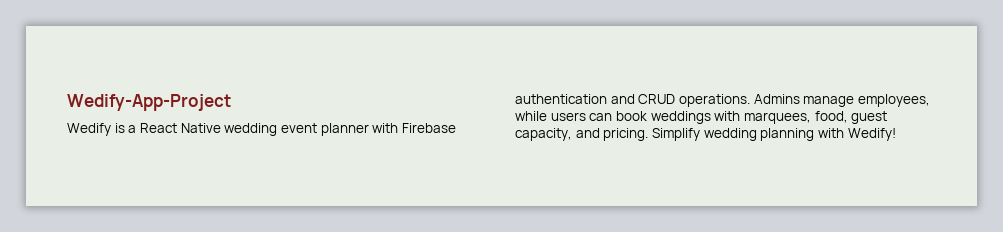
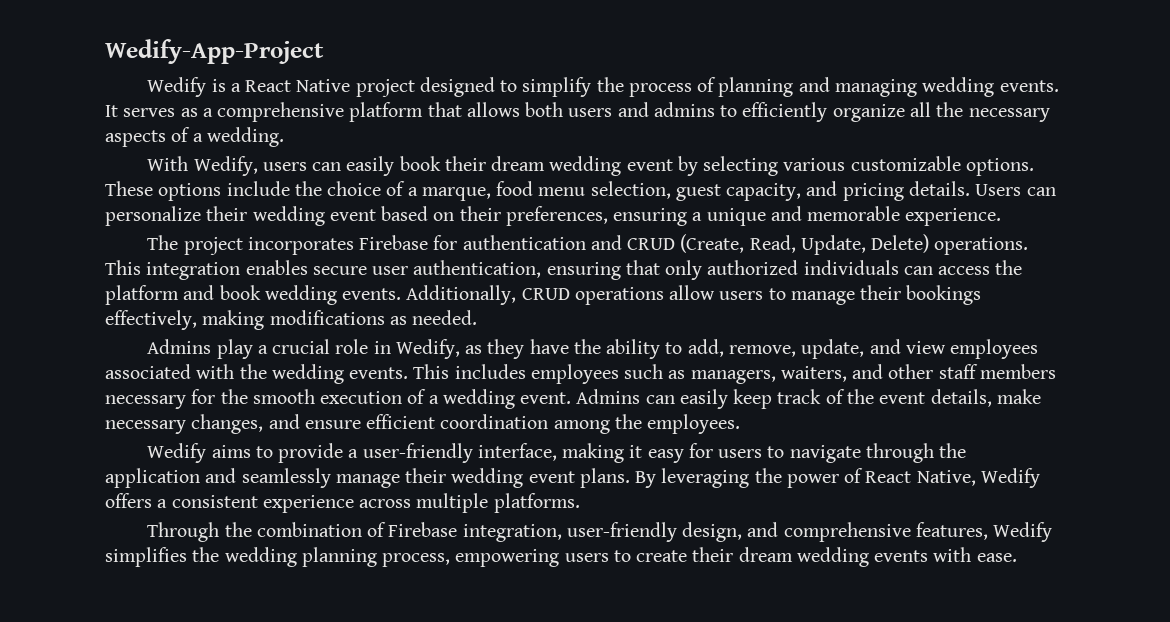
[224,123,456,136] [515,94,930,107] [515,111,888,124] [515,128,896,141] wedding event planner with Firebase authentication and CRUD operations. Admins manage employees, while users can book weddings with marquees, food, guest capacity, and pricing. Simplify wedding planning with Wedify! -> [355,77,1059,97] [105,102,1050,122] [105,127,284,147] [147,156,1034,176] [105,181,1056,201] [105,206,1002,226] [147,234,1029,255] [105,260,1023,280] [105,285,982,305] [105,310,478,330] [147,339,1039,359] [105,364,1056,384] [105,389,1041,409] [105,414,741,434] [147,443,967,463] [105,468,1040,488] [105,493,580,513] [147,522,1053,542] [105,547,1017,567] project designed to simplify the process of planning and managing wedding events. It serves as a comprehensive platform that allows both users and admins to efficiently organize all the necessary aspects of a wedding. // With Wedify, users can easily book their dream wedding event by selecting various customizable options. These options include the choice of a marque, food menu selection, guest capacity, and pricing details. Users can personalize their wedding event based on their preferences, ensuring a unique and memorable experience. // The project incorporates Firebase for authentication and CRUD (Create, Read, Update, Delete) operations. This integration enables secure user authentication, ensuring that only authorized individuals can access the platform and book wedding events. Additionally, CRUD operations allow users to manage their bookings effectively, making modifications as needed. // Admins play a crucial role in Wedify, as they have the ability to add, remove, update, and view employees associated with the wedding events. This includes employees such as managers, waiters, and other staff members necessary for the smooth execution of a wedding event. Admins can easily keep track of the event details, make necessary changes, and ensure efficient coordination among the employees. // Wedify aims to provide a user-friendly interface, making it easy for users to navigate through the application and seamlessly manage their wedding event plans. By leveraging the power of React Native, Wedify offers a consistent experience across multiple platforms. // Through the combination of Firebase integration, user-friendly design, and comprehensive features, Wedify simplifies the wedding planning process, empowering users to create their dream wedding events with ease.

